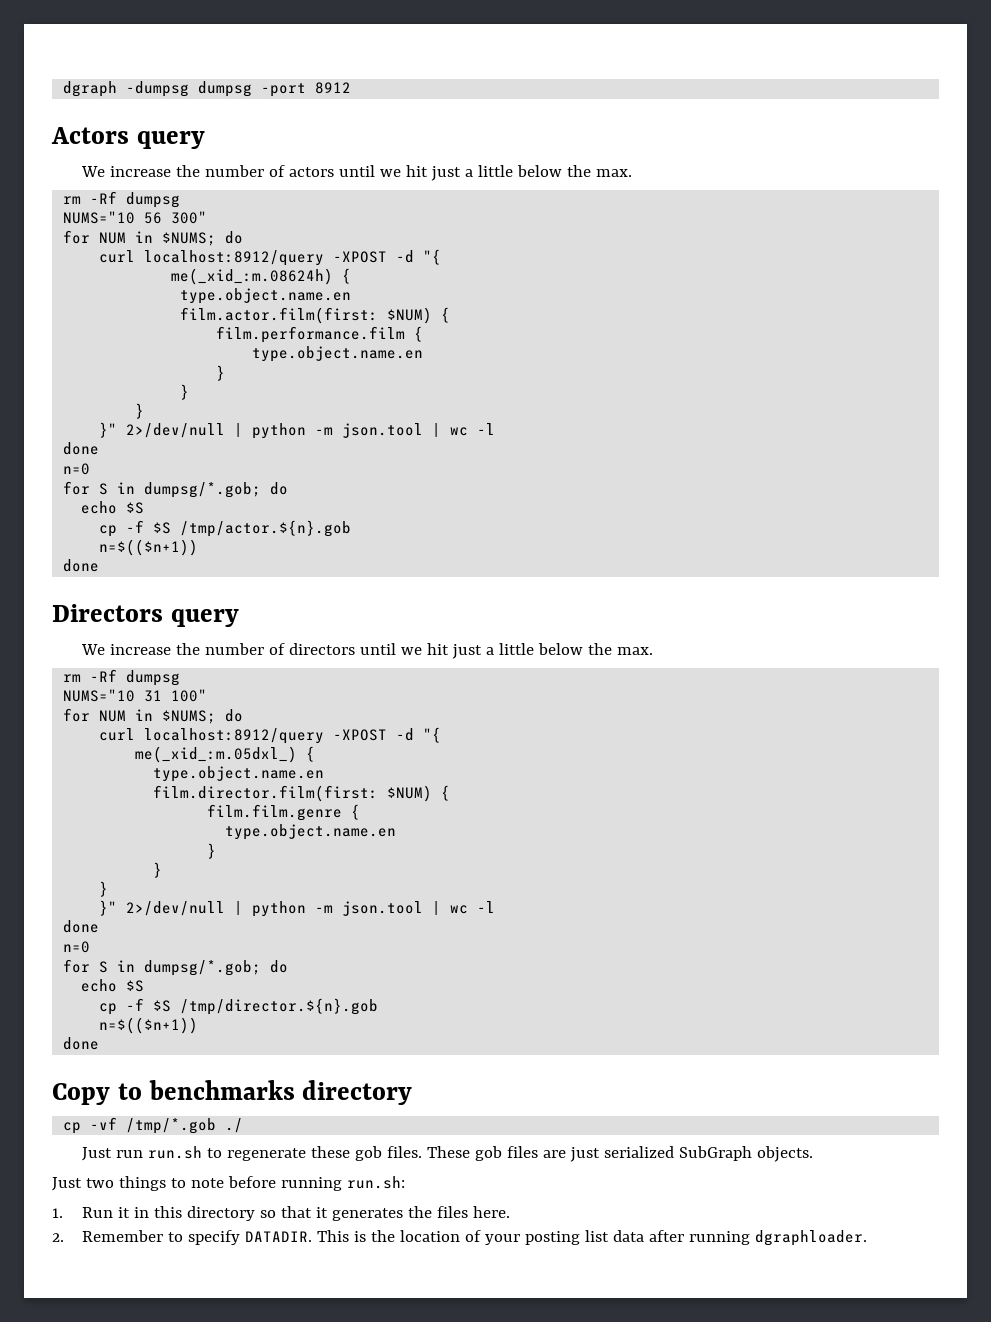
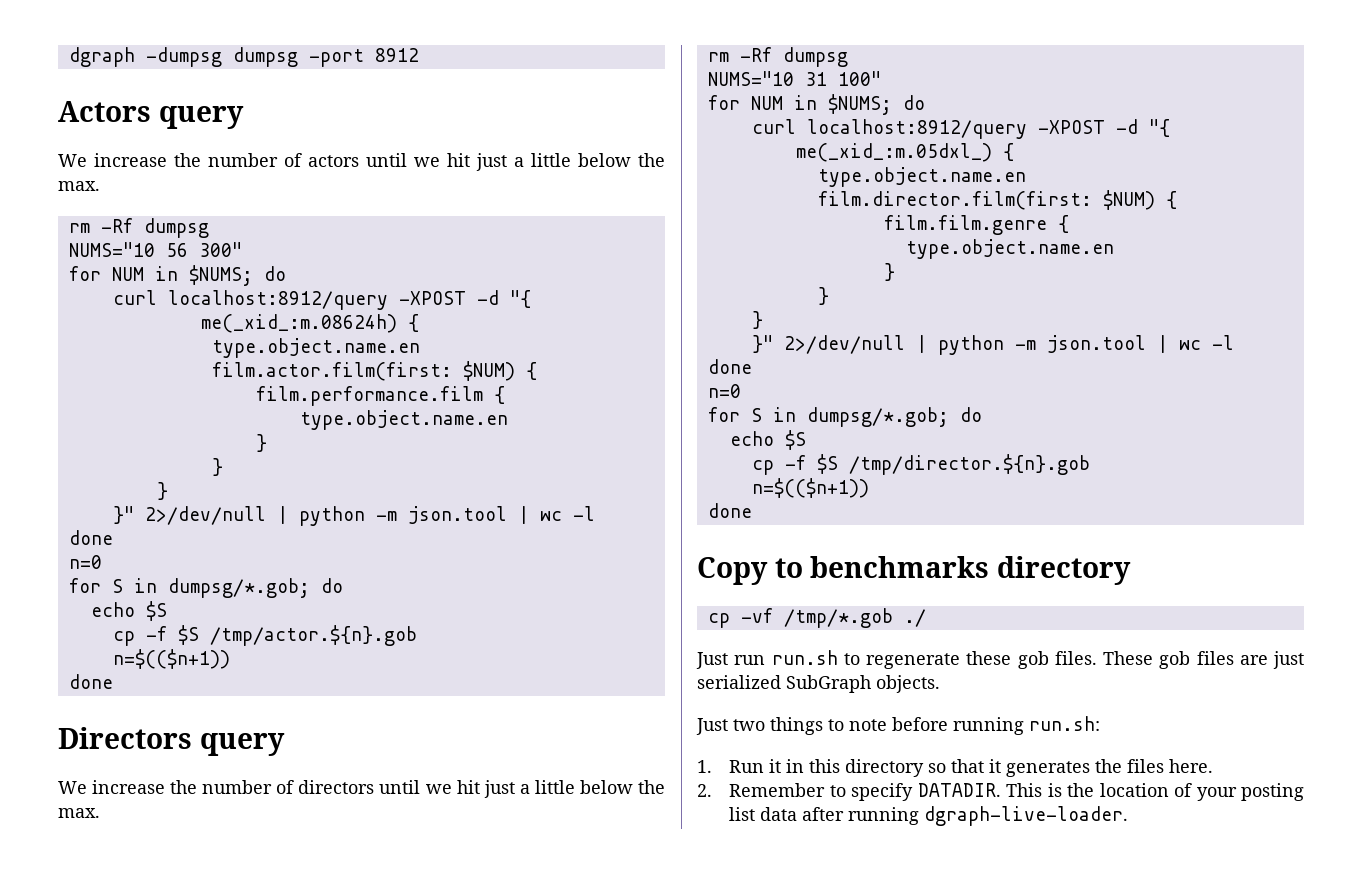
[754,1230,867,1246] dgraphloader. -> [924,806,1129,826] dgraph-live-loader.

